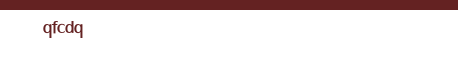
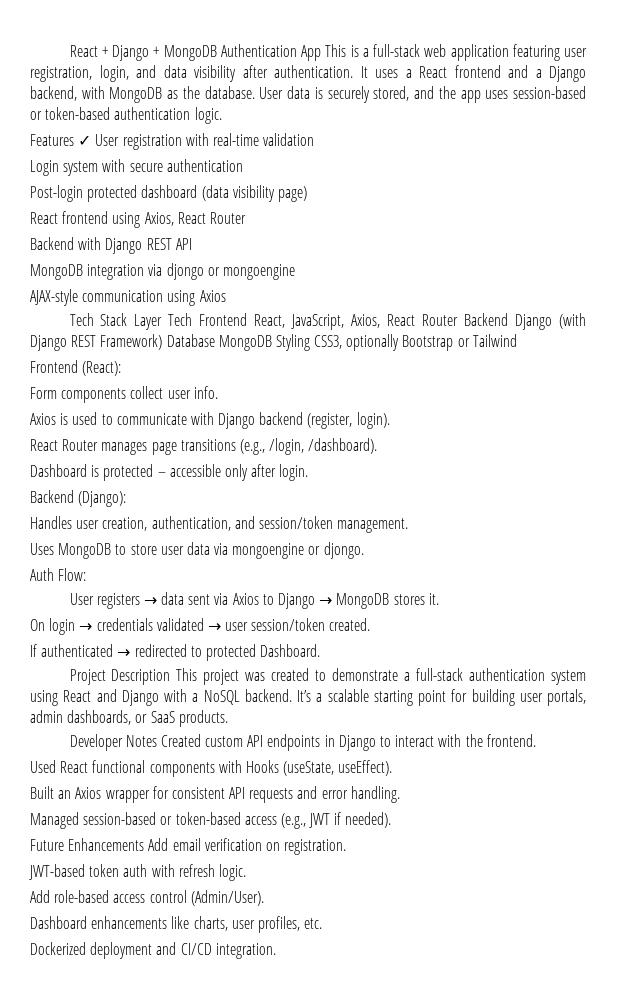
[43,21,83,38] qfcdq -> [69,44,587,61] [30,65,586,82] [30,86,587,103] [30,107,222,124] [30,133,315,150] [30,159,243,176] [30,185,307,202] [30,211,246,228] [30,237,192,254] [30,263,295,280] [30,289,226,306] [69,313,586,330] [30,334,517,351] [30,360,122,376] [30,386,218,403] [30,412,390,429] [30,438,378,455] [30,464,309,481] [30,490,127,507] [30,516,409,533] [30,542,364,559] [30,568,87,581] [69,592,439,609] [30,618,371,635] [30,644,321,661] [69,668,586,685] [30,689,586,706] [30,710,228,727] [69,734,536,751] [30,760,393,777] [30,786,400,803] [30,812,392,829] [30,838,347,855] [29,864,246,881] [30,890,264,906] [30,916,323,933] [30,942,276,959] React + Django + MongoDB Authentication App This is a full-stack web application featuring user registration, login, and data visibility after authentication. It uses a React frontend and a Django backend, with MongoDB as the database. User data is securely stored, and the app uses session-based or token-based authentication logic. // Features ✓ User registration with real-time validation // Login system with secure authentication // Post-login protected dashboard (data visibility page) // React frontend using Axios, React Router // Backend with Django REST API // MongoDB integration via djongo or mongoengine // AJAX-style communication using Axios // Tech Stack Layer Tech Frontend React, JavaScript, Axios, React Router Backend Django (with Django REST Framework) Database MongoDB Styling CSS3, optionally Bootstrap or Tailwind // Frontend (React): // Form components collect user info. // Axios is used to communicate with Django backend (register, login). // React Router manages page transitions (e.g., /login, /dashboard). // Dashboard is protected – accessible only after login. // Backend (Django): // Handles user creation, authentication, and session/token management. // Uses MongoDB to store user data via mongoengine or djongo. // Auth Flow: // User registers → data sent via Axios to Django → MongoDB stores it. // On login → credentials validated → user session/token created. // If authenticated → redirected to protected Dashboard. // Project Description This project was created to demonstrate a full-stack authentication system using React and Django with a NoSQL backend. It’s a scalable starting point for building user portals, admin dashboards, or SaaS products. // Developer Notes Created custom API endpoints in Django to interact with the frontend. // Used React functional components with Hooks (useState, useEffect). // Built an Axios wrapper for consistent API requests and error handling. // Managed session-based or token-based access (e.g., JWT if needed). // Future Enhancements Add email verification on registration. // JWT-based token auth with refresh logic. // Add role-based access control (Admin/User). // Dashboard enhancements like charts, user profiles, etc. // Dockerized deployment and CI/CD integration.

